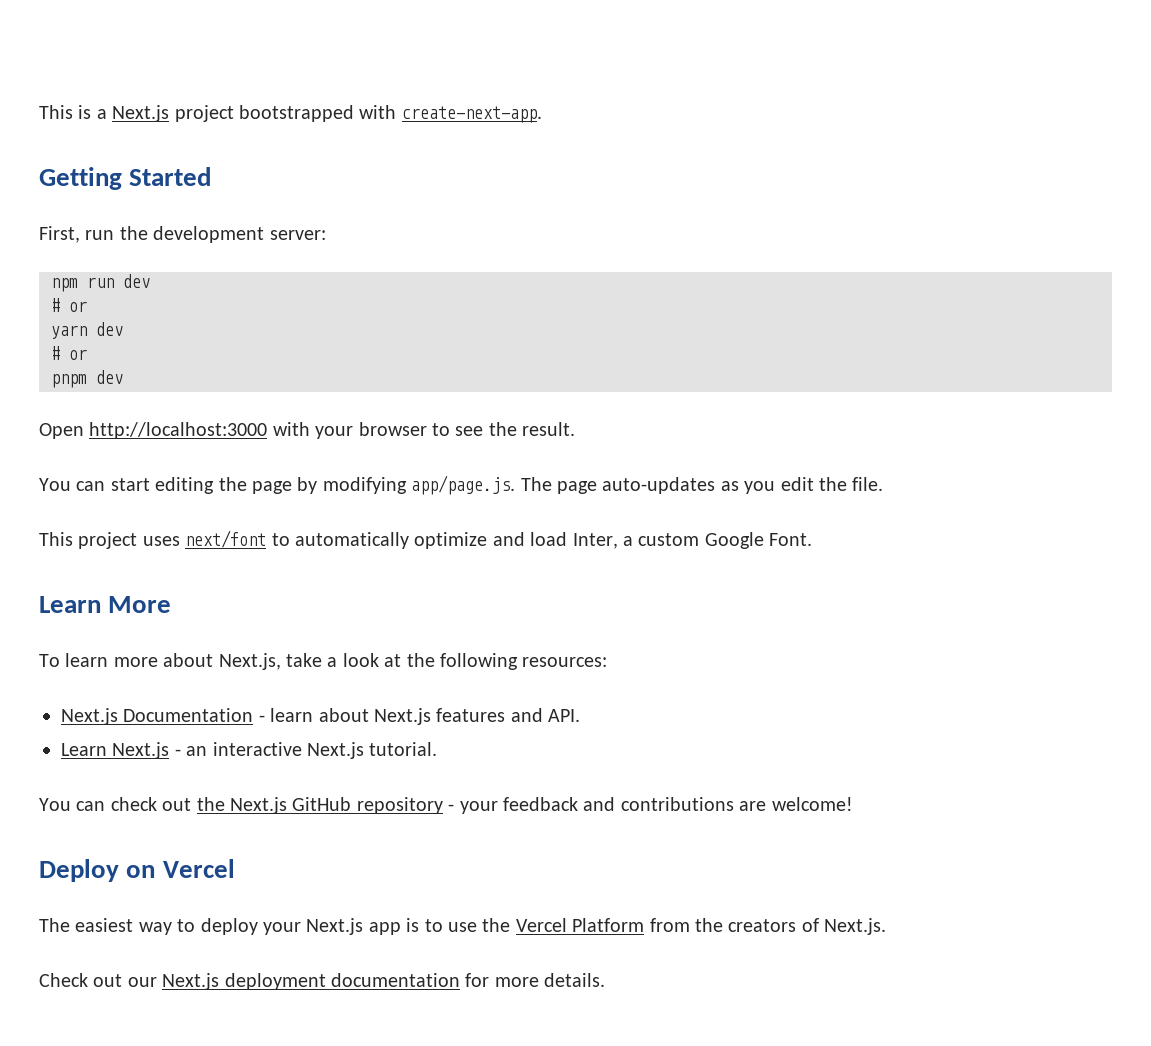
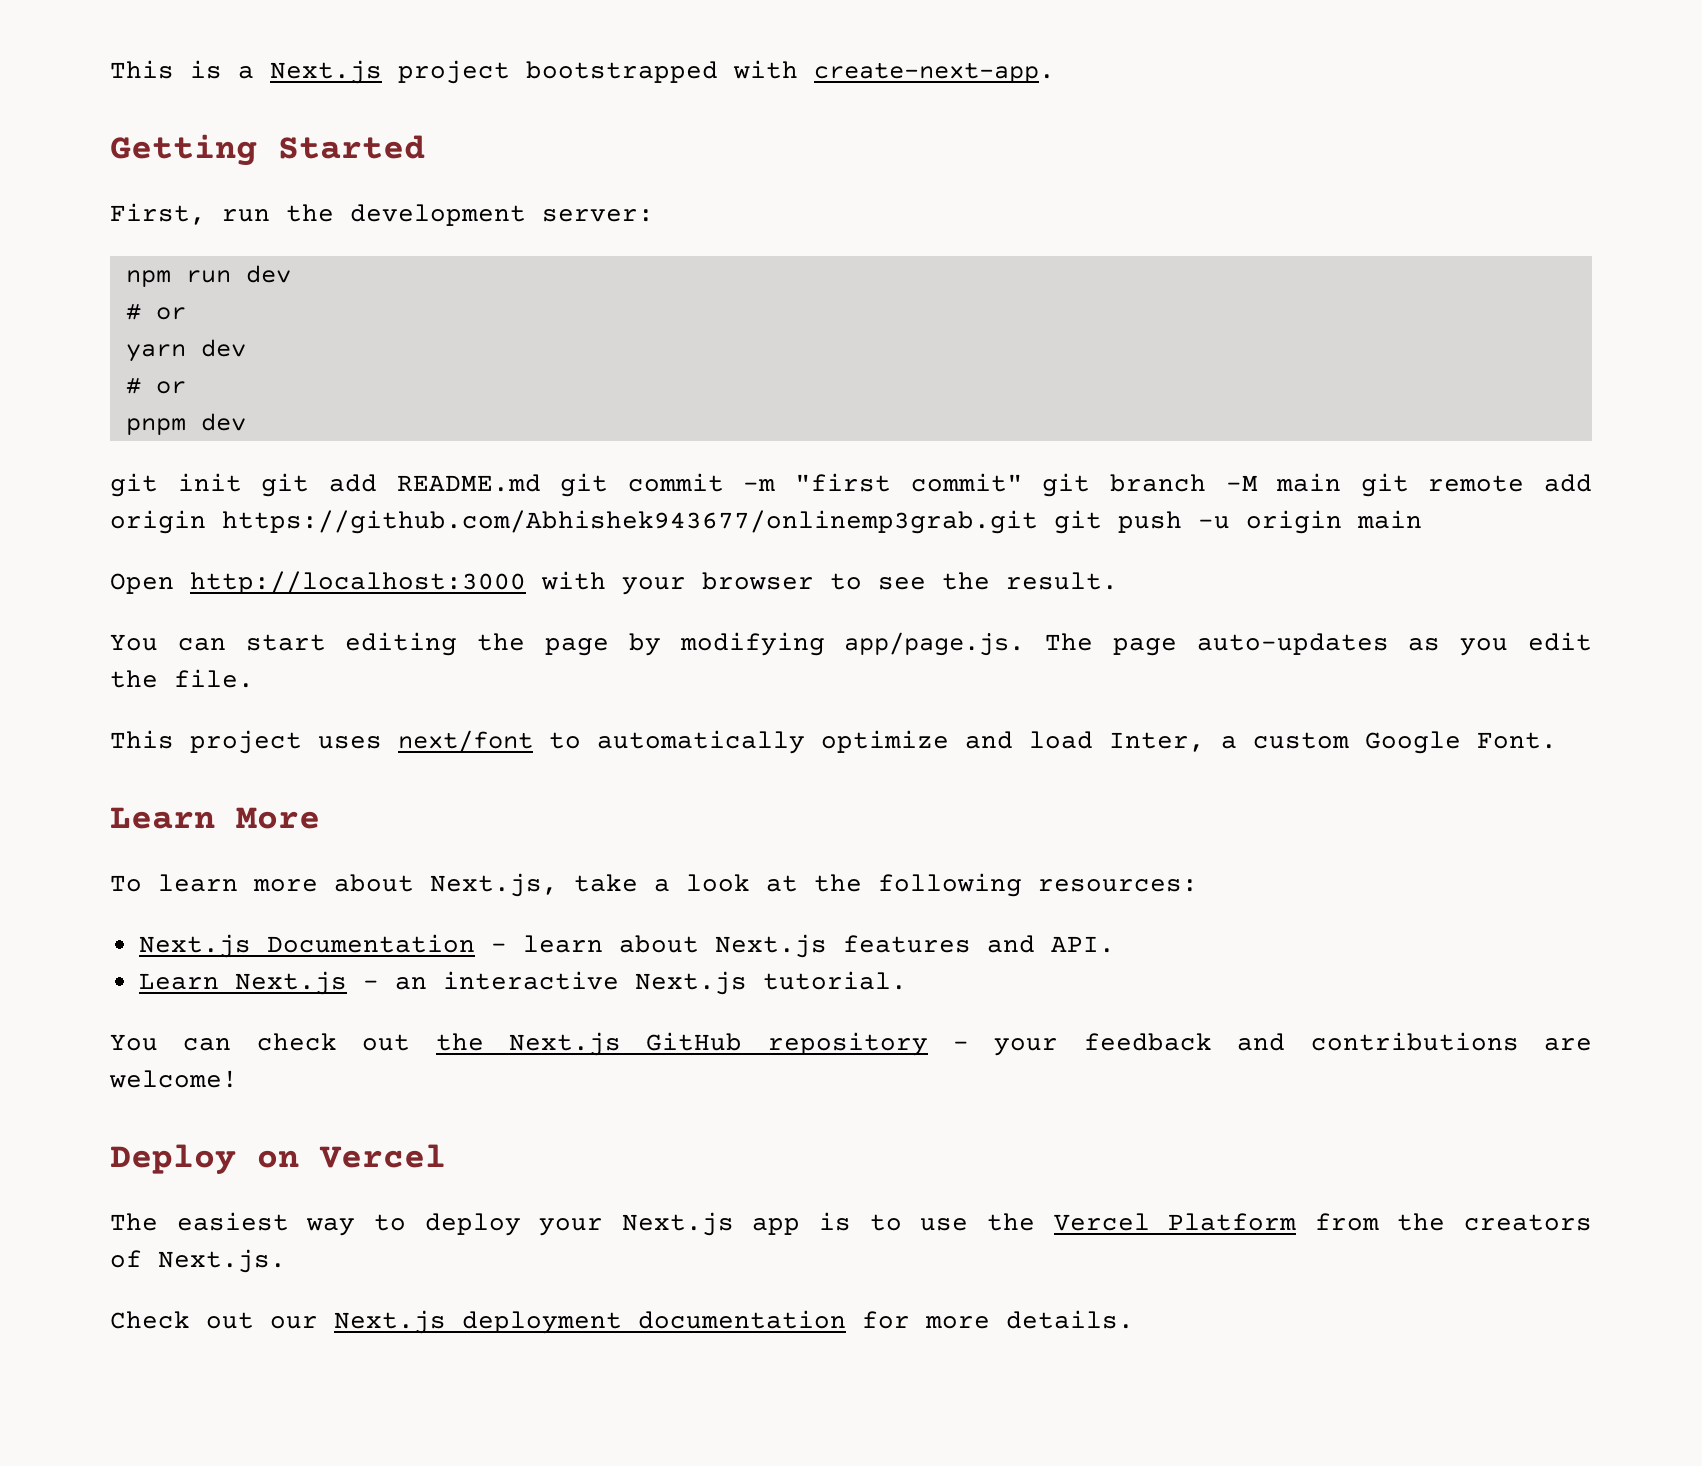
(123, 377) none -> [110,473,1592,497] [110,510,1422,534] // git init git add README.md git commit -m "first commit" git branch -M main git remote add origin https://github.com/Abhishek943677/onlinemp3grab.git git push -u origin main

